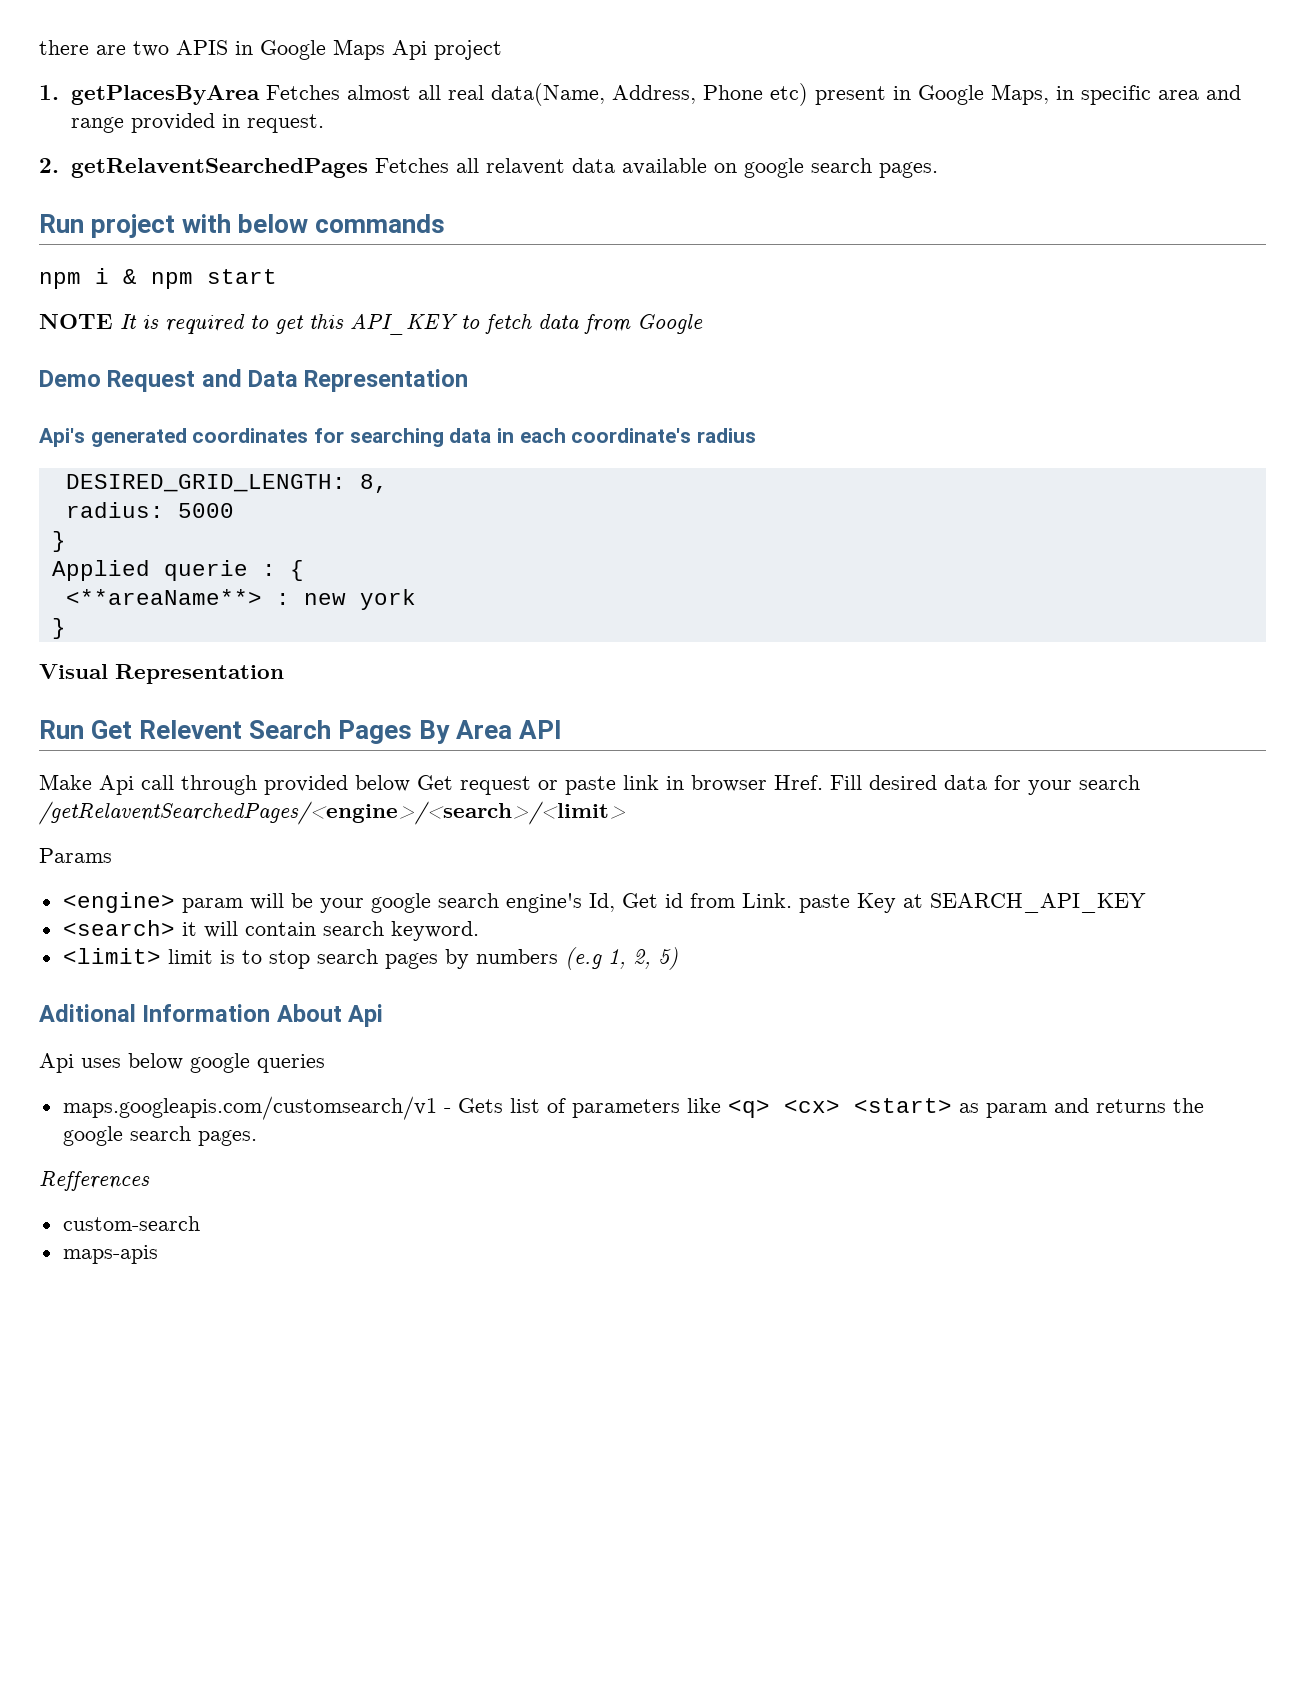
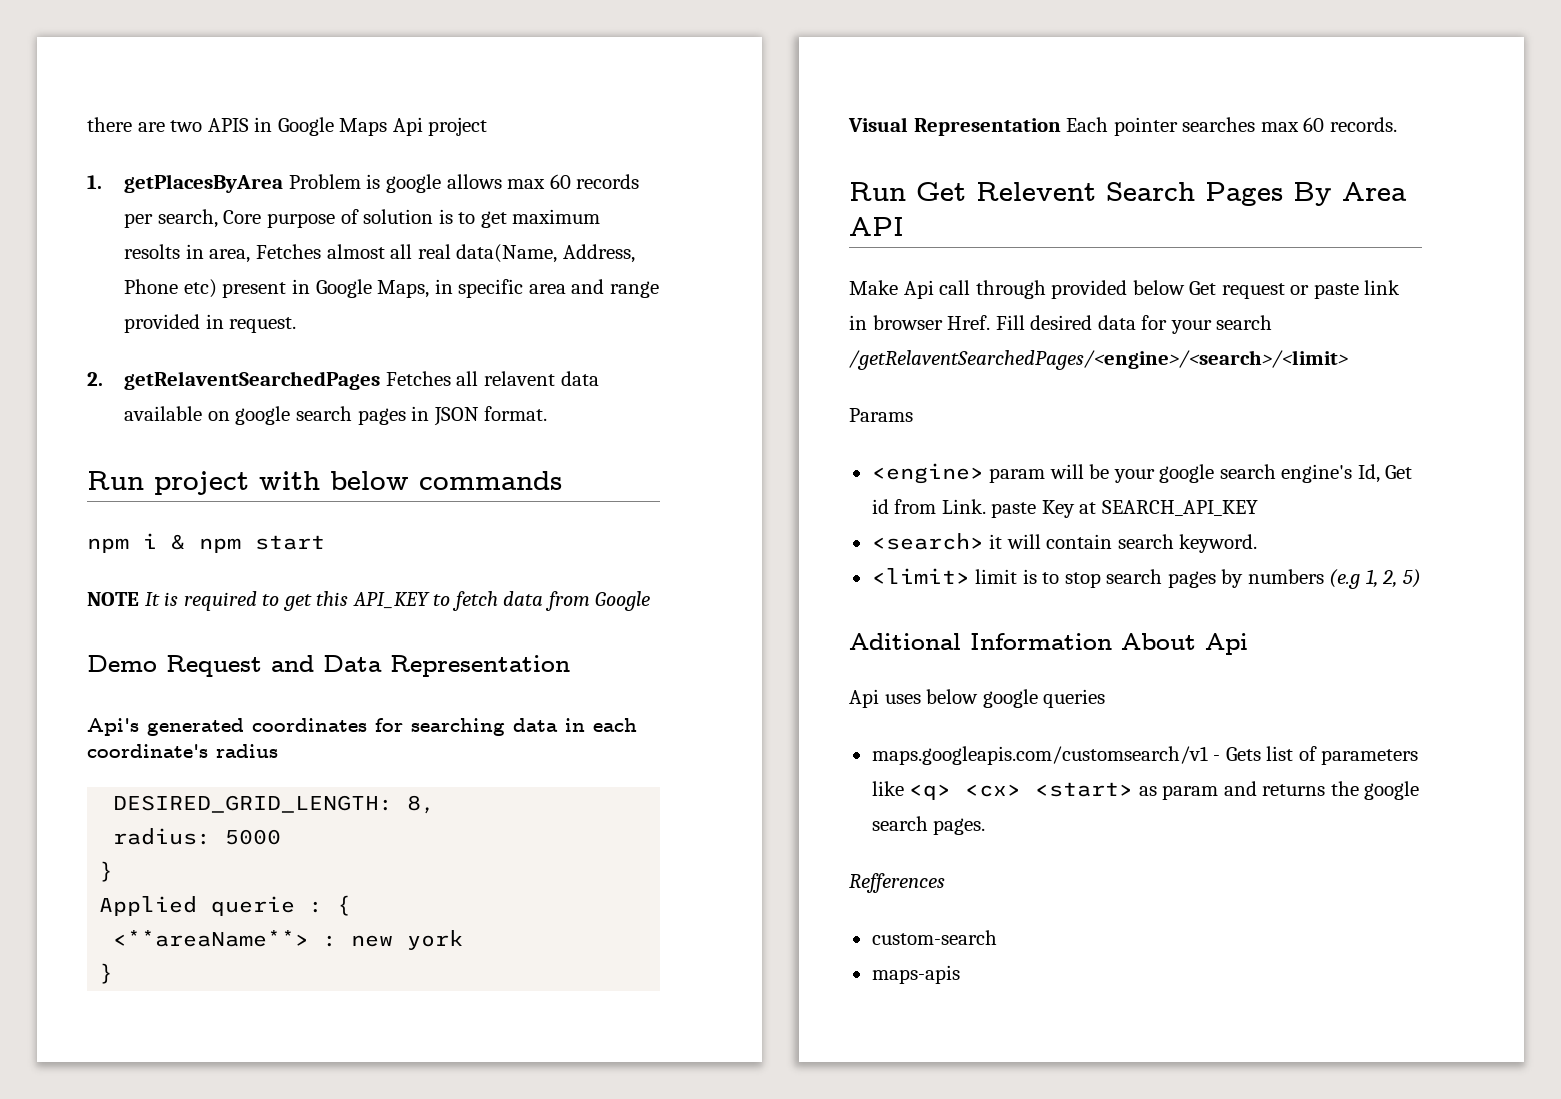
(260, 95) none -> [288,174,640,193] [124,209,601,228] [124,244,251,263] Problem is google allows max 60 records per search, Core purpose of solution is to get maximum resolts in area,
[878,162,938,178] pages. -> [357,406,548,426] pages in JSON format.
(284, 674) none -> [1066,117,1397,136] Each pointer searches max 60 records.

